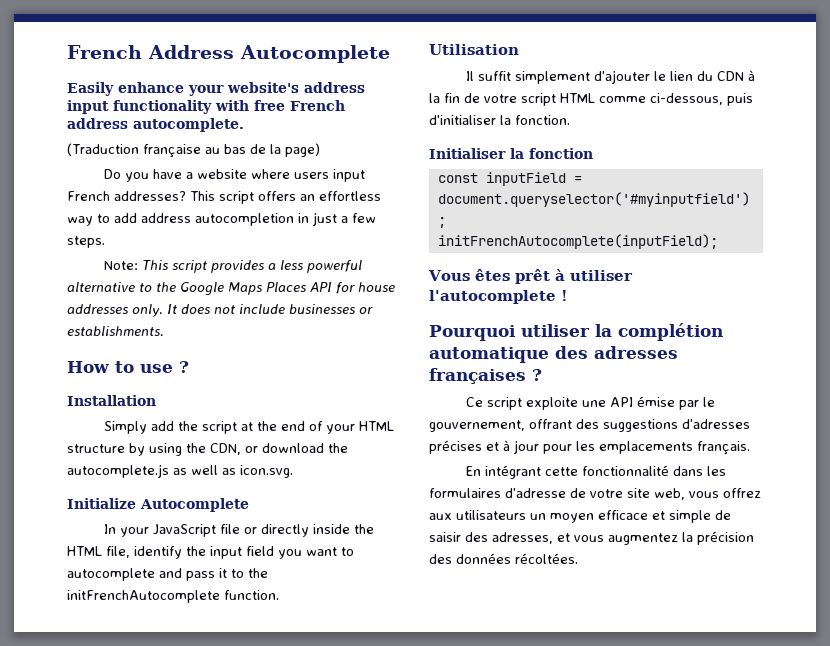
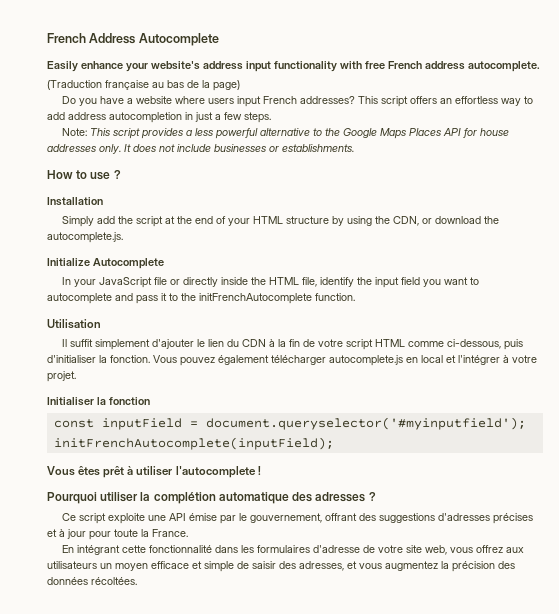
[67,464,293,478] autocomplete.js as well as icon.svg. -> [47,232,123,243] autocomplete.js.
(570, 120) none -> [153,355,537,366] [47,371,76,382] Vous pouvez également télécharger autocomplete.js en local et l'intégrer à votre projet.
[429,368,526,384] françaises -> (366, 497) none
[576,441,750,455] les emplacements français. -> [114,529,188,537] toute la France.

